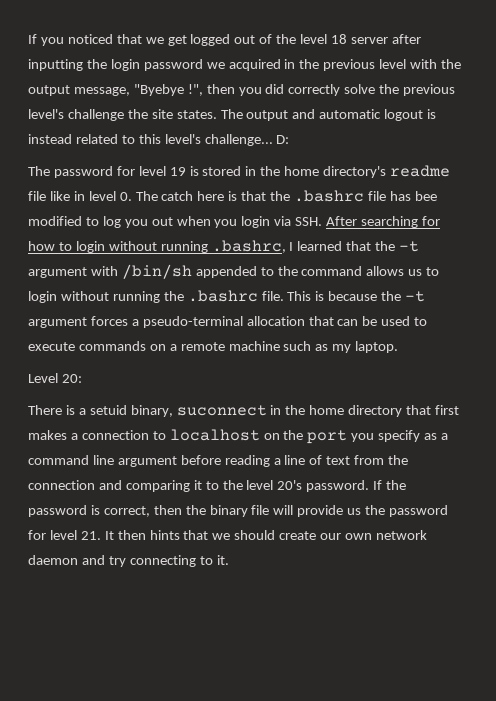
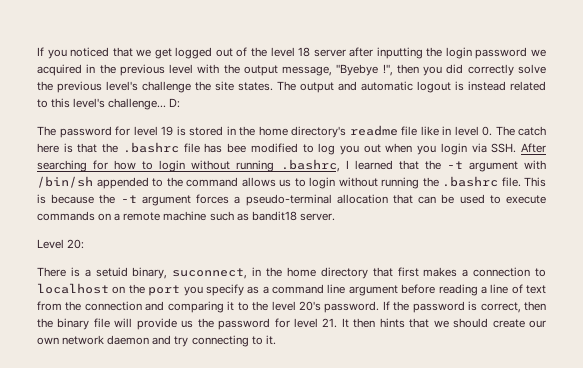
[332,341,399,353] my laptop. -> [251,211,335,221] bandit18 server.
[176,405,267,416] suconnect -> [172,268,248,279] suconnect,

